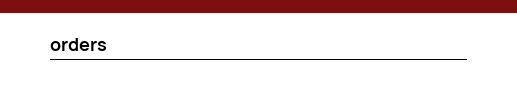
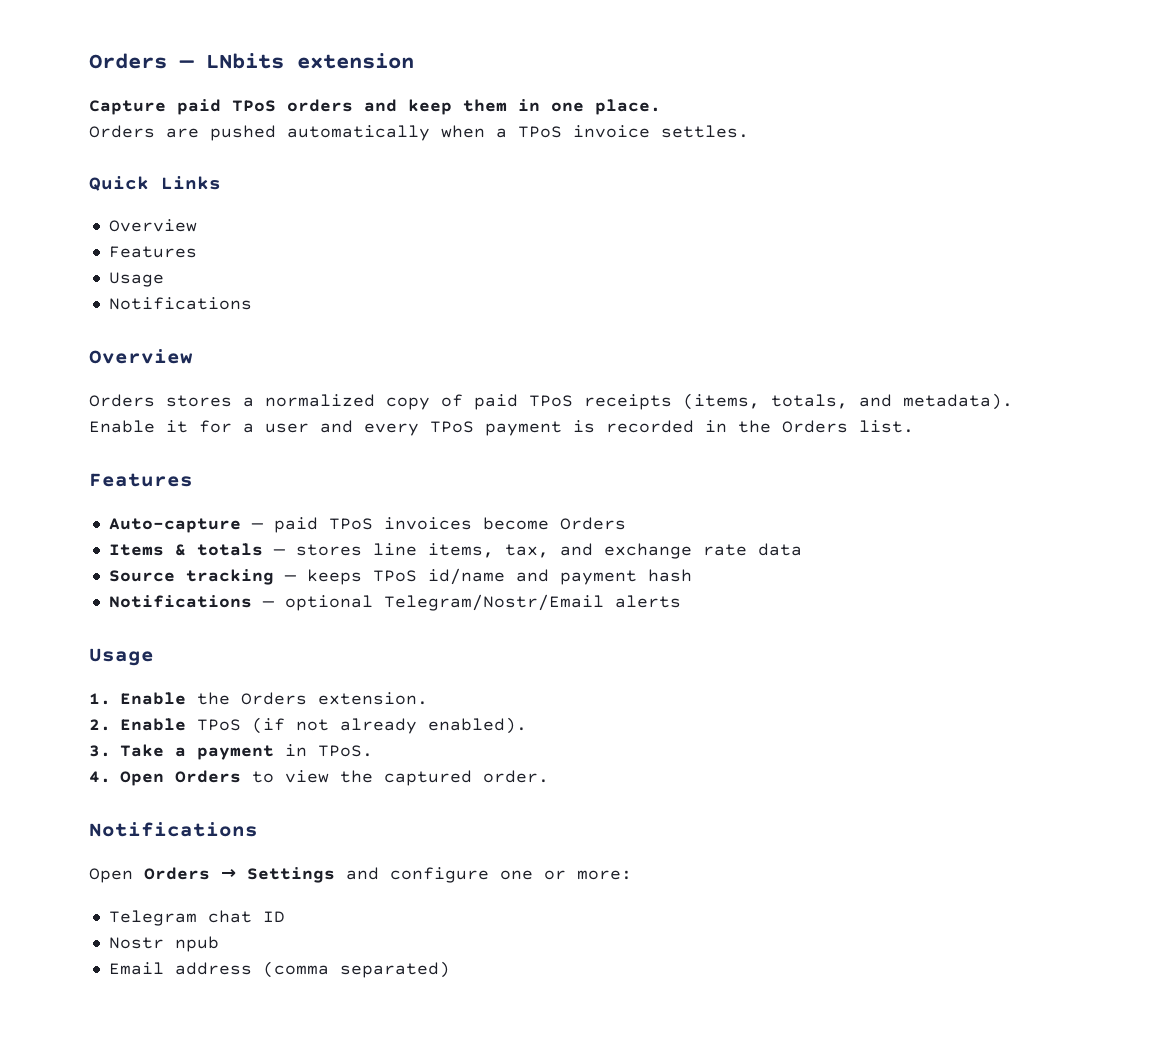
[50,38,107,51] orders -> [89,53,414,69] [89,99,661,115] [89,125,749,141] [89,176,221,191] [108,219,197,232] [108,246,197,258] [108,272,164,287] [108,297,252,310] [89,349,193,364] [89,393,1013,410] [89,420,914,436] [89,473,193,487] [108,517,626,533] [108,543,802,559] [108,568,692,585] [108,594,681,611] [89,648,154,666] [89,692,428,705] [89,717,527,734] [89,744,373,760] [89,770,549,786] [89,822,258,837] [89,867,632,883] [108,910,285,926] [108,936,219,952] [108,961,450,978] Orders — LNbits extension // Capture paid TPoS orders and keep them in one place. // Orders are pushed automatically when a TPoS invoice settles. // Quick Links // Overview // Features // Usage // Notifications // Overview // Orders stores a normalized copy of paid TPoS receipts (items, totals, and metadata). Enable it for a user and every TPoS payment is recorded in the Orders list. // Features // Auto-capture — paid TPoS invoices become Orders // Items & totals — stores line items, tax, and exchange rate data // Source tracking — keeps TPoS id/name and payment hash // Notifications — optional Telegram/Nostr/Email alerts // Usage // 1. Enable the Orders extension. // 2. Enable TPoS (if not already enabled). // 3. Take a payment in TPoS. // 4. Open Orders to view the captured order. // Notifications // Open Orders → Settings and configure one or more: // Telegram chat ID // Nostr npub // Email address (comma separated)

